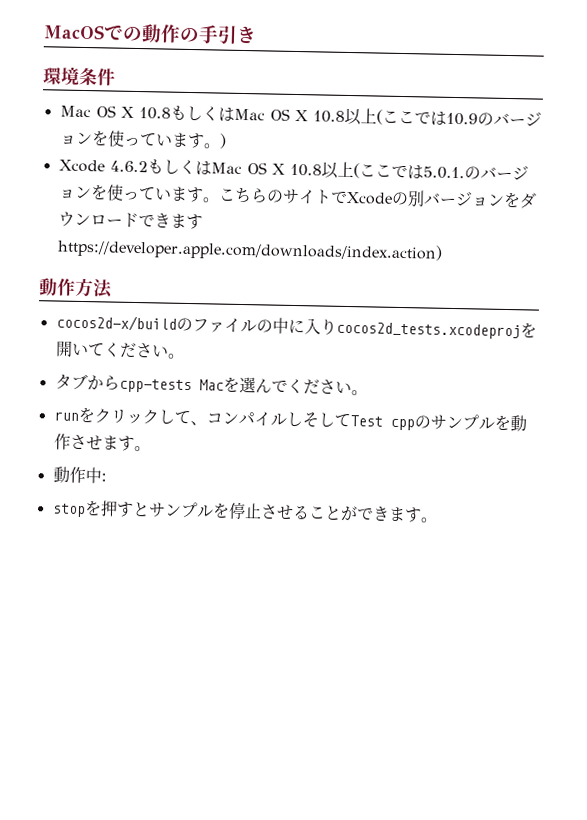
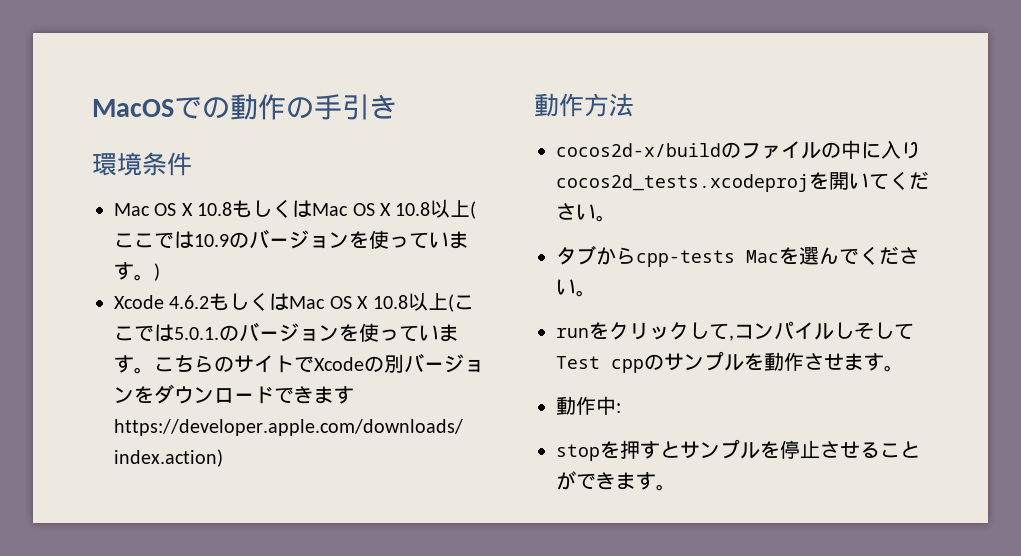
[189,421,207,426] 、 -> [729,335,734,341] ,

